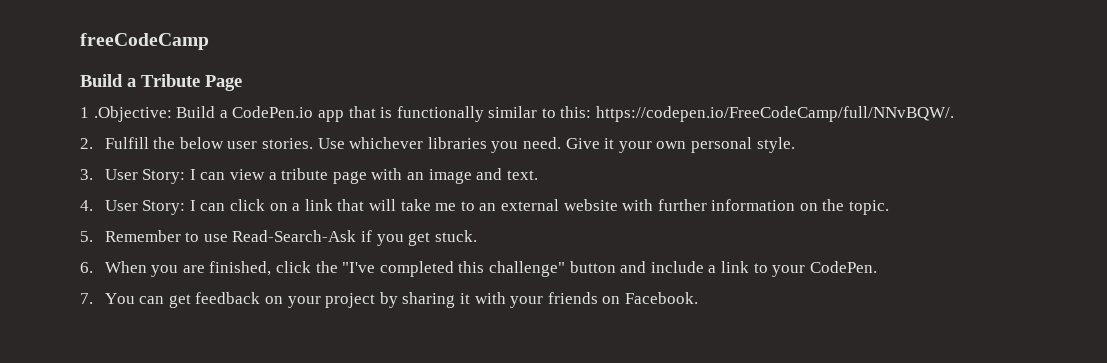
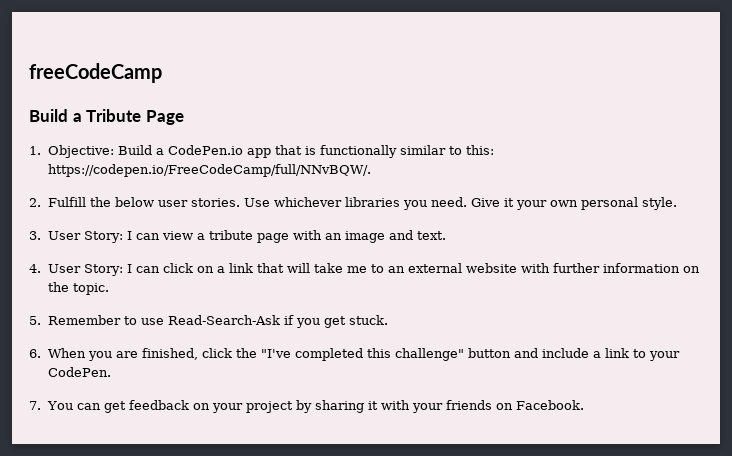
[80,106,172,122] 1 .Objective: -> [29,145,115,158] 1. Objective:

